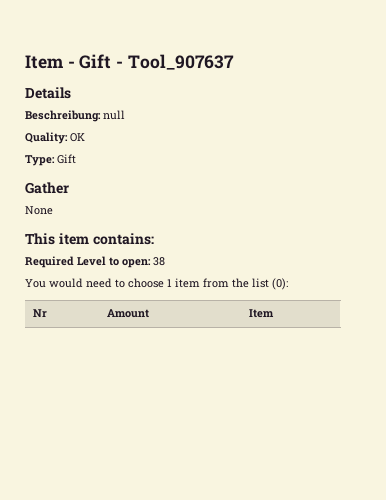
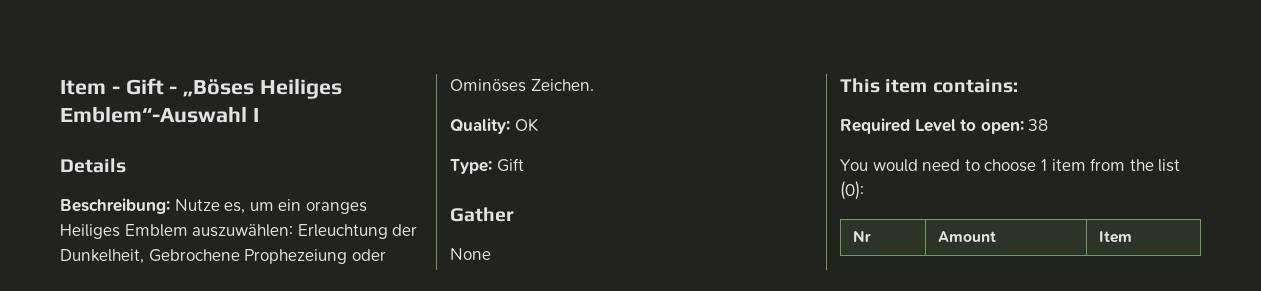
[127,54,234,70] [25,87,71,99] [25,110,125,122] Tool_907637 // Details // Beschreibung: null -> [183,78,343,99] [60,106,259,123] [60,158,126,173] [60,198,367,214] [60,224,418,239] [60,249,386,264] [450,79,594,92] „Böses Heiliges Emblem“-Auswahl I // Details // Beschreibung: Nutze es, um ein oranges Heiliges Emblem auszuwählen: Erleuchtung der Dunkelheit, Gebrochene Prophezeiung oder Ominöses Zeichen.

